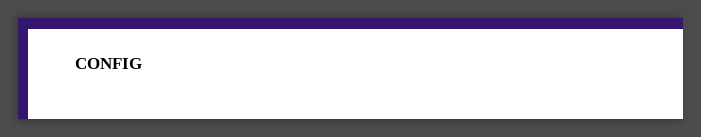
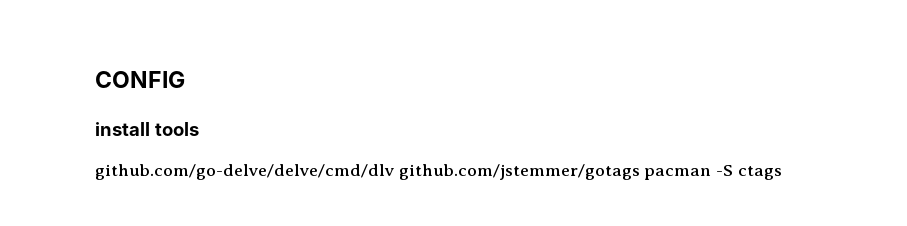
(142, 63) none -> [95,122,199,136] [95,164,782,180] // install tools // github.com/go-delve/delve/cmd/dlv github.com/jstemmer/gotags pacman -S ctags

